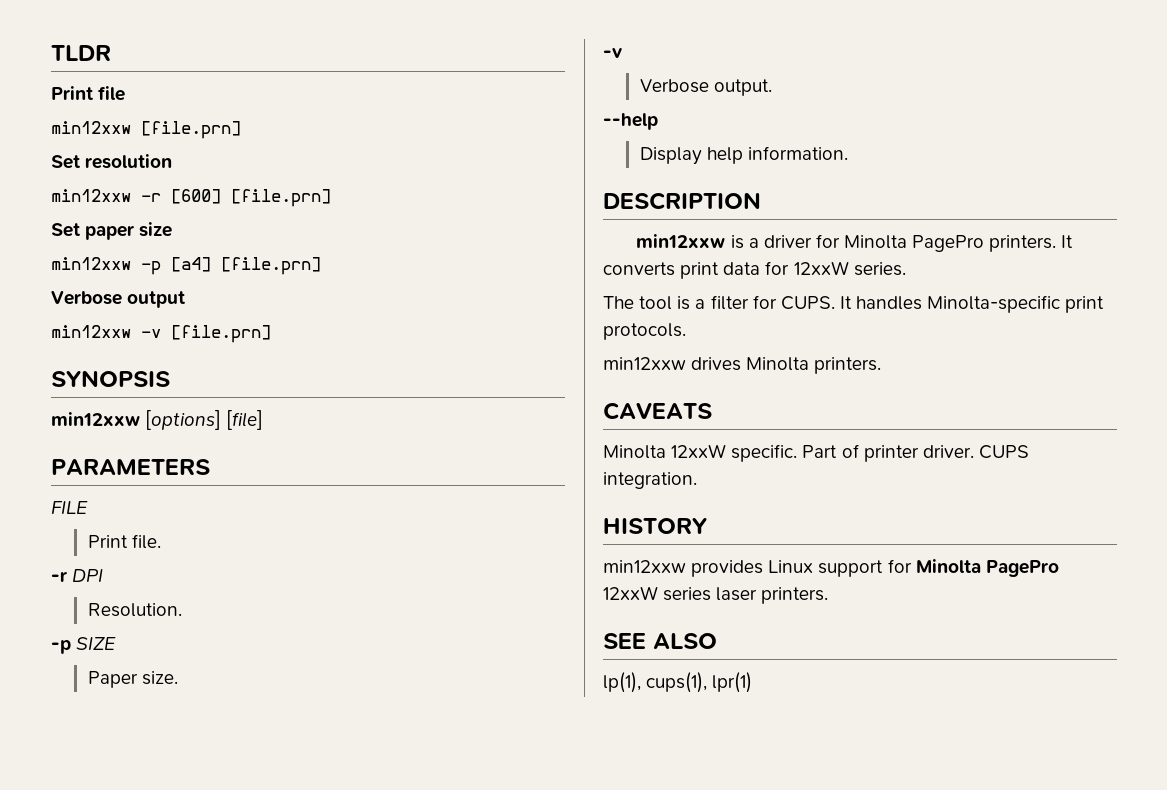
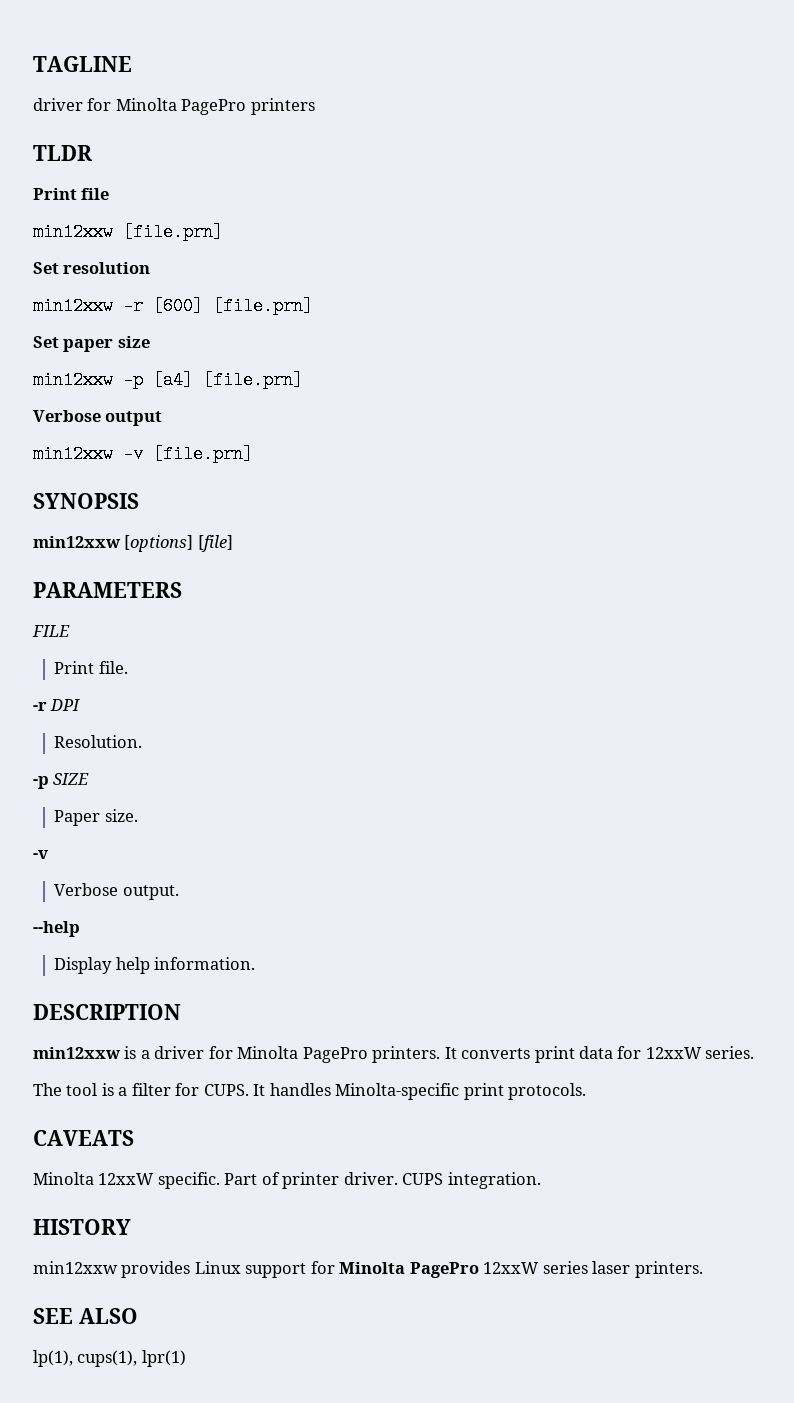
(51, 53) none -> [33,56,132,72] [33,98,315,115] TAGLINE // driver for Minolta PagePro printers //
[603,357,882,374] // min12xxw drives Minolta printers. -> (587, 1091) none

